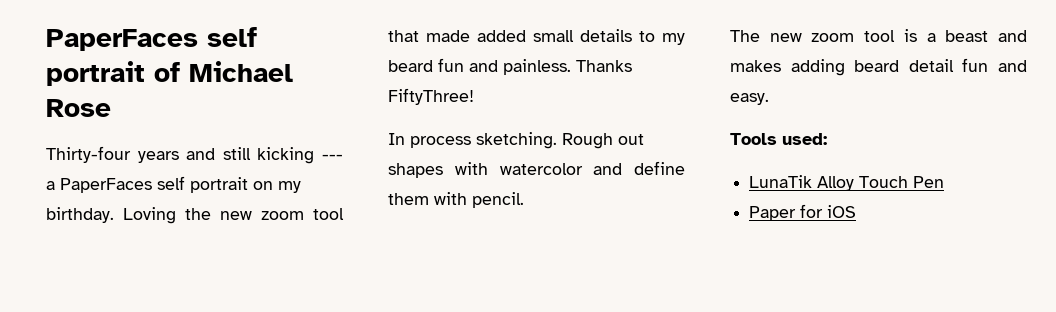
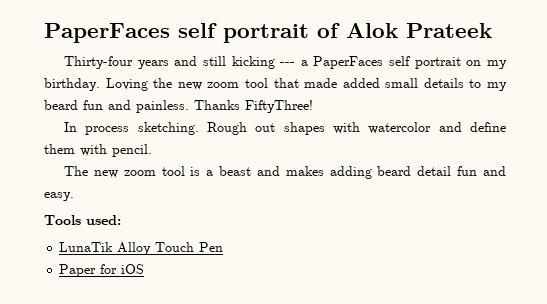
[189,61,293,82] [46,99,111,117] Michael Rose -> [346,23,492,38] Alok Prateek

